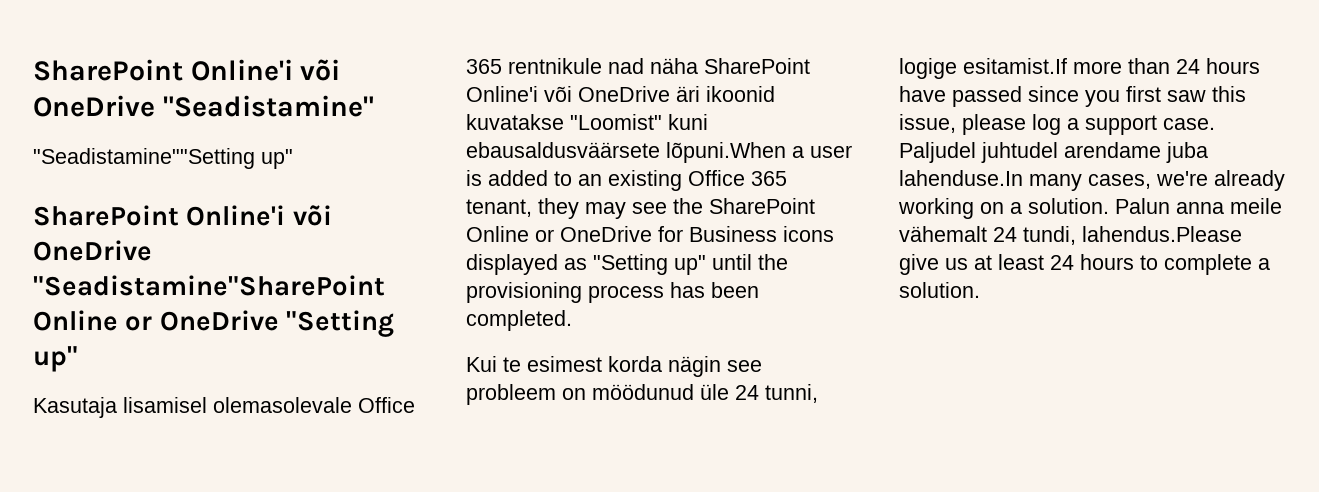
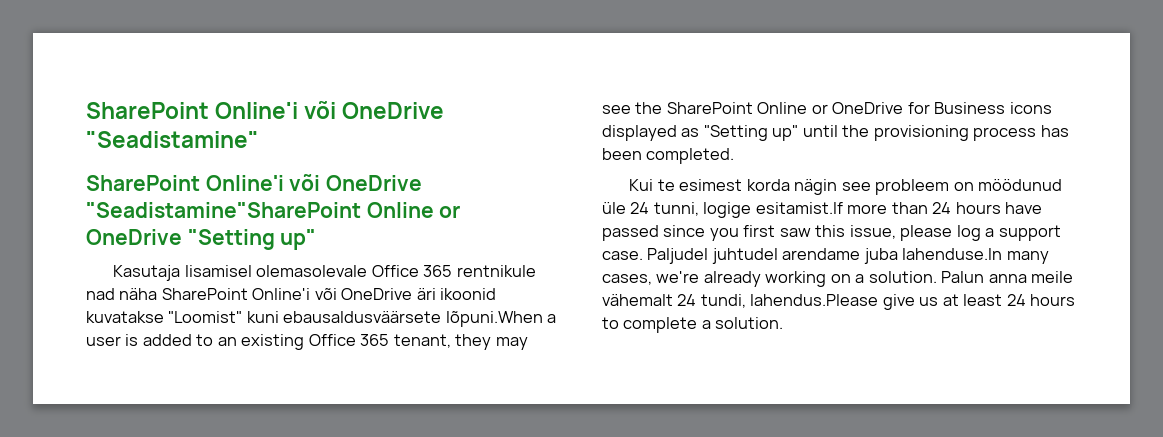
[33,148,293,169] // "Seadistamine""Setting up" -> (259, 139) none

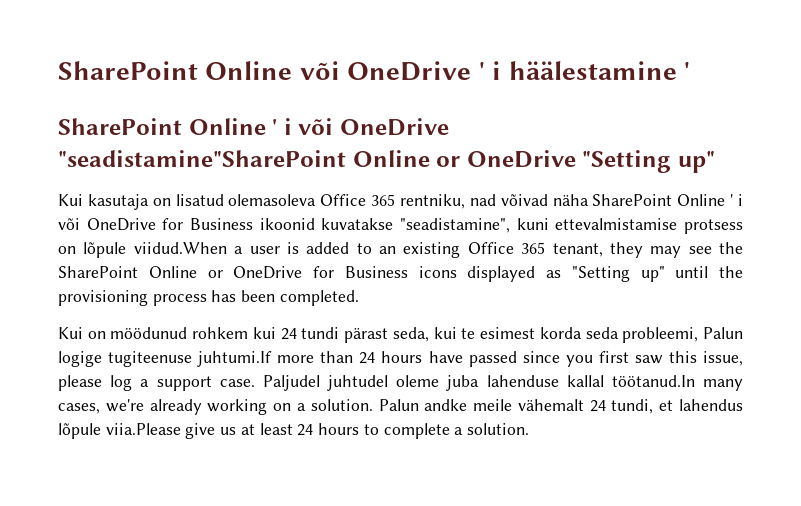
[86,101,445,119] [86,131,259,148] [86,174,423,191] [86,202,361,218] SharePoint Online'i või OneDrive "Seadistamine" // SharePoint Online'i või OneDrive "Seadistamine"SharePoint -> [58,61,690,81] [58,118,450,136] [58,150,346,167] SharePoint Online või OneDrive ' i häälestamine ' // SharePoint Online ' i või OneDrive "seadistamine"SharePoint
[113,265,536,281] [86,288,497,300] [86,311,543,327] Kasutaja lisamisel olemasolevale Office 365 rentnikule nad näha SharePoint Online'i või OneDrive äri ikoonid kuvatakse "Loomist" kuni ebausaldusväärsete lõpuni.When -> [58,194,743,210] [58,218,743,234] [58,242,227,258] Kui kasutaja on lisatud olemasoleva Office 365 rentniku, nad võivad näha SharePoint Online ' i või OneDrive for Business ikoonid kuvatakse "seadistamine", kuni ettevalmistamise protsess on lõpule viidud.When
[657,179,1063,195] [602,202,843,218] te esimest korda nägin see probleem on möödunud üle 24 tunni, logige esitamist.If -> [87,327,744,343] [58,351,273,367] on möödunud rohkem kui 24 tundi pärast seda, kui te esimest korda seda probleemi, Palun logige tugiteenuse juhtumi.If
[782,248,1003,264] arendame juba lahenduse.In -> [396,375,695,391] oleme juba lahenduse kallal töötanud.In
[988,274,1027,283] anna -> [424,399,468,411] andke
[750,294,879,306] lahendus.Please -> [659,399,744,411] [58,423,181,439] et lahendus lõpule viia.Please

